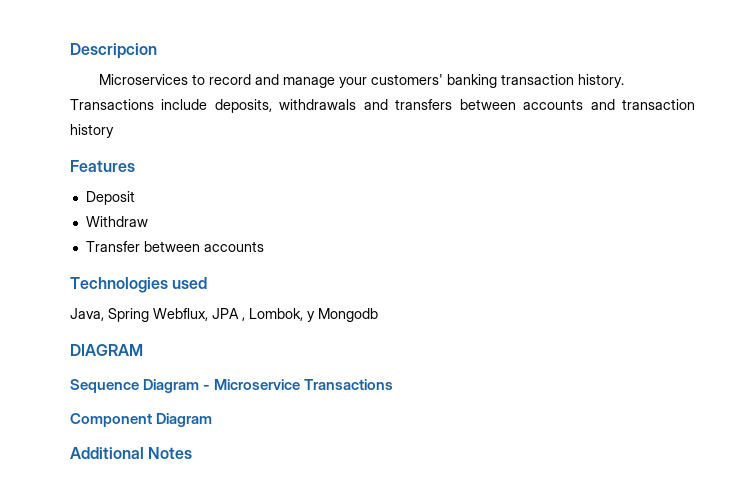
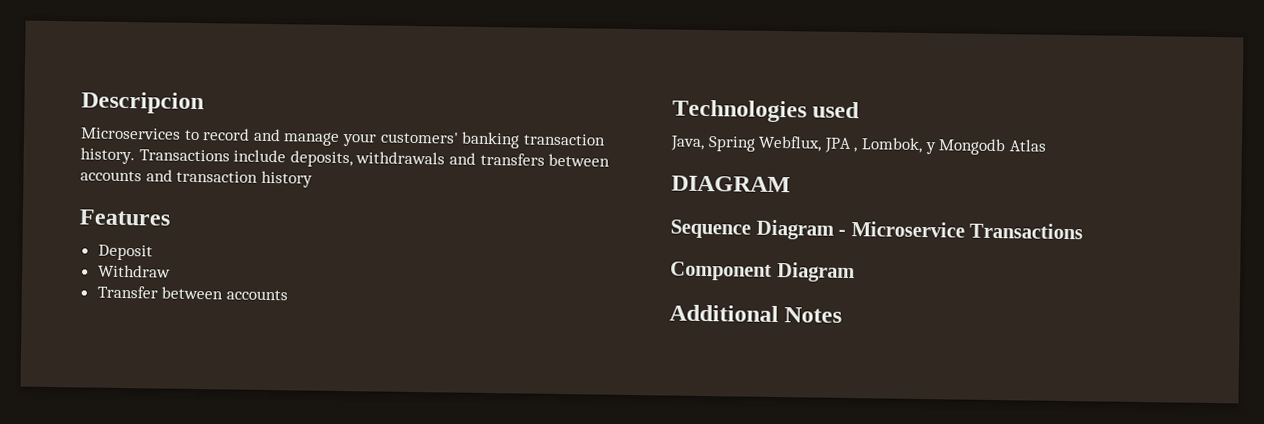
(378, 315) none -> [1008,139,1047,152] Atlas

